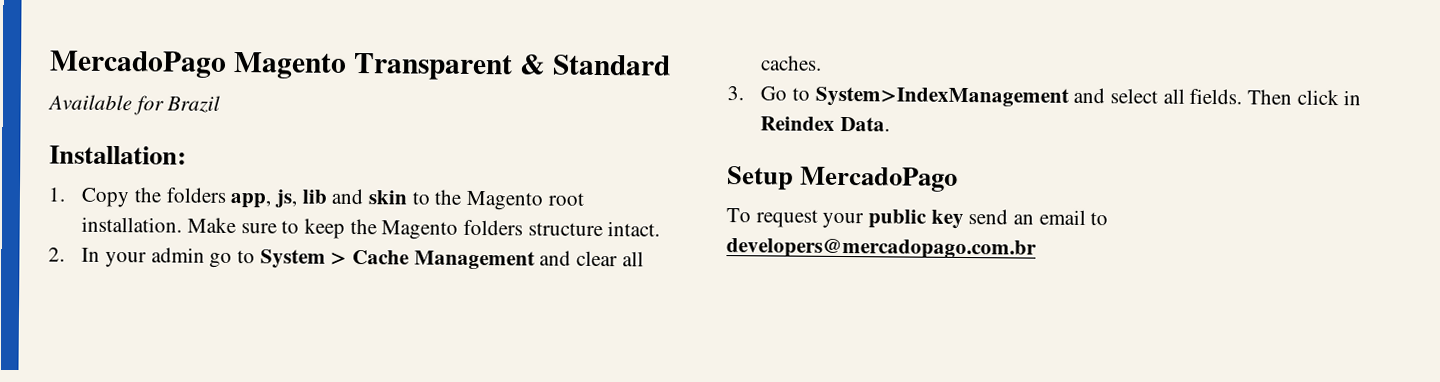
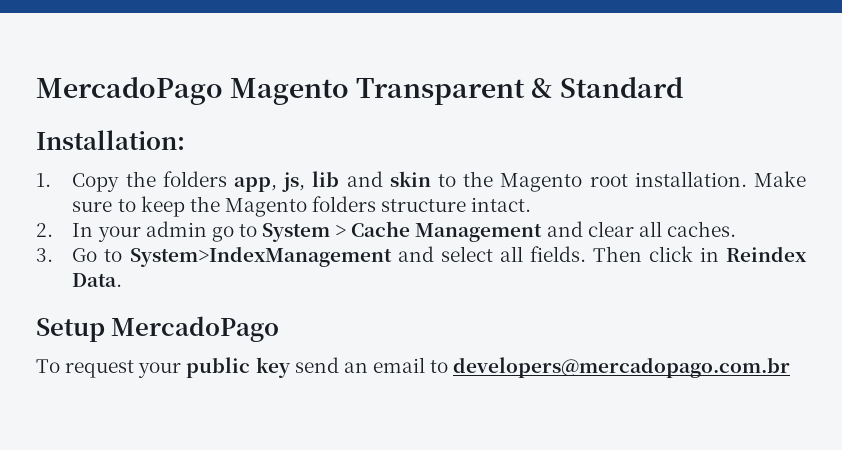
[47,94,221,116] // Available for Brazil -> (683, 87) none

